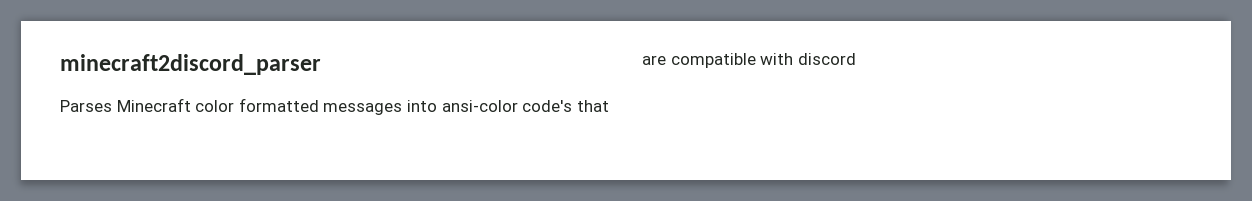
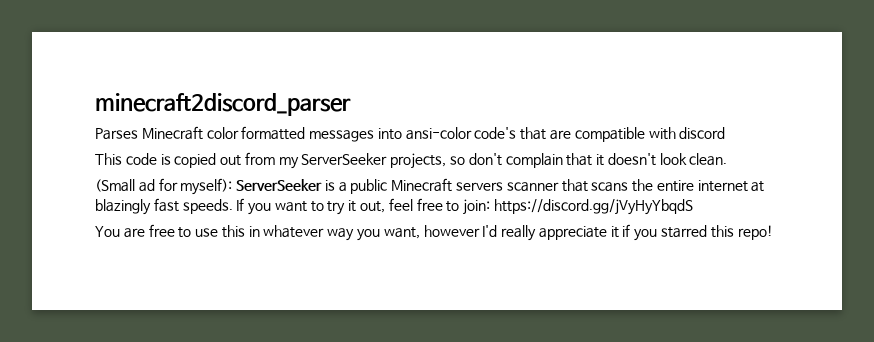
(856, 59) none -> [95,152,728,169] [95,178,765,195] [95,198,693,215] [95,224,773,241] // This code is copied out from my ServerSeeker projects, so don't complain that it doesn't look clean. // (Small ad for myself): ServerSeeker is a public Minecraft servers scanner that scans the entire internet at blazingly fast speeds. If you want to try it out, feel free to join: https://discord.gg/jVyHyYbqdS // You are free to use this in whatever way you want, however I'd really appreciate it if you starred this repo!

